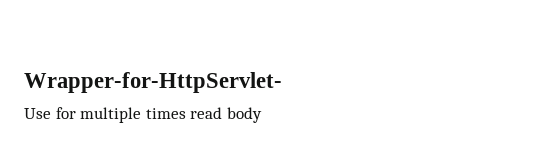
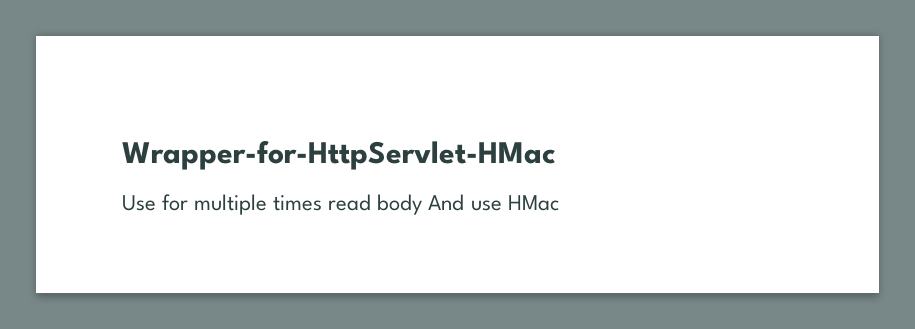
[24,72,282,93] Wrapper-for-HttpServlet- -> [122,140,555,170] Wrapper-for-HttpServlet-HMac
(262, 115) none -> [428,194,559,211] And use HMac

